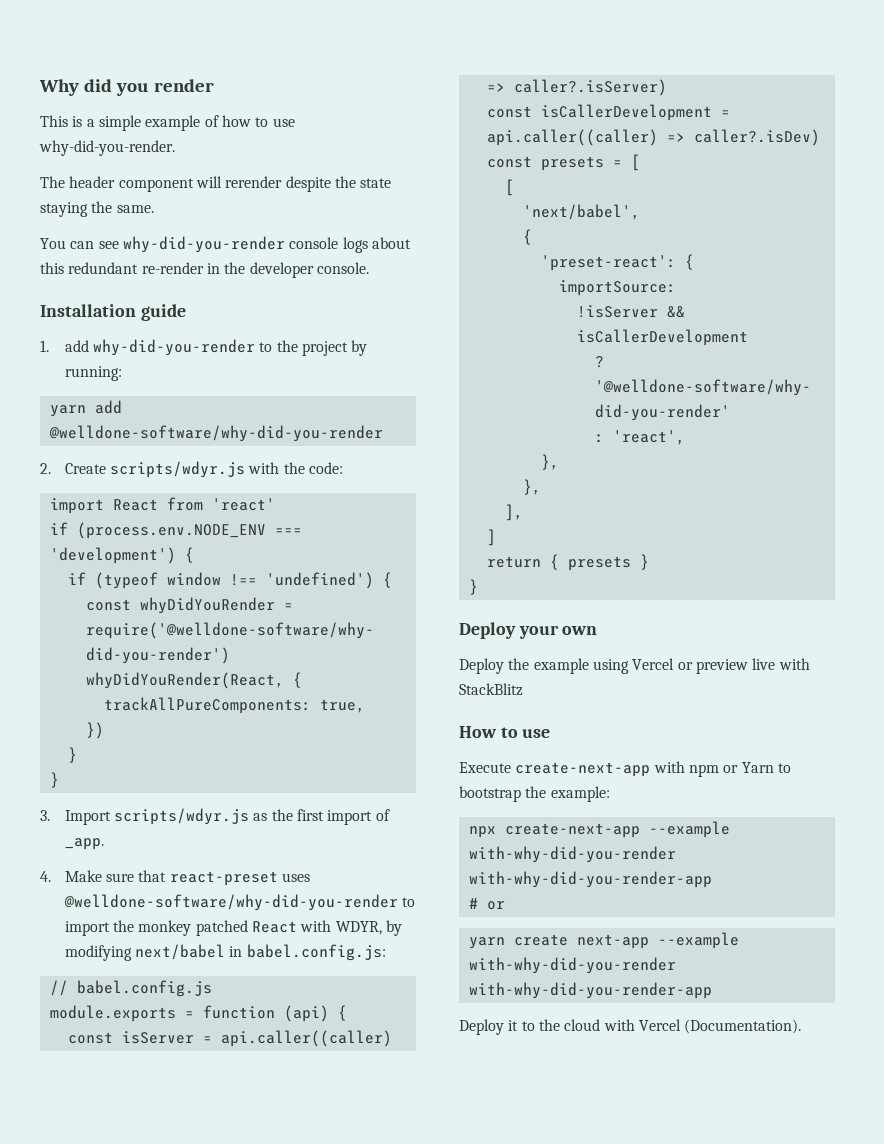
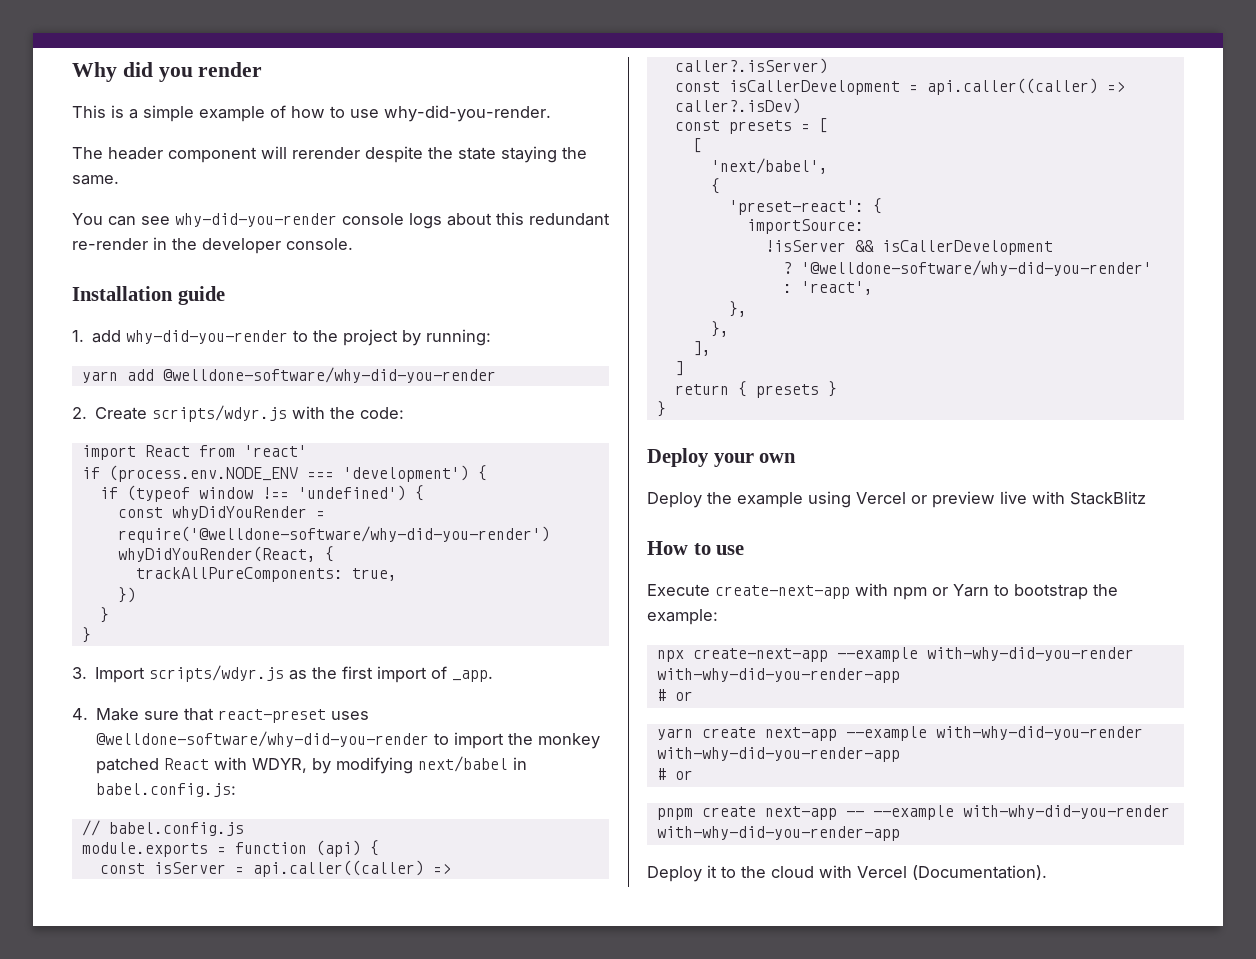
(712, 990) none -> [656,768,693,780] [656,805,1170,820] [656,826,900,841] // # or // pnpm create next-app -- --example with-why-did-you-render with-why-did-you-render-app

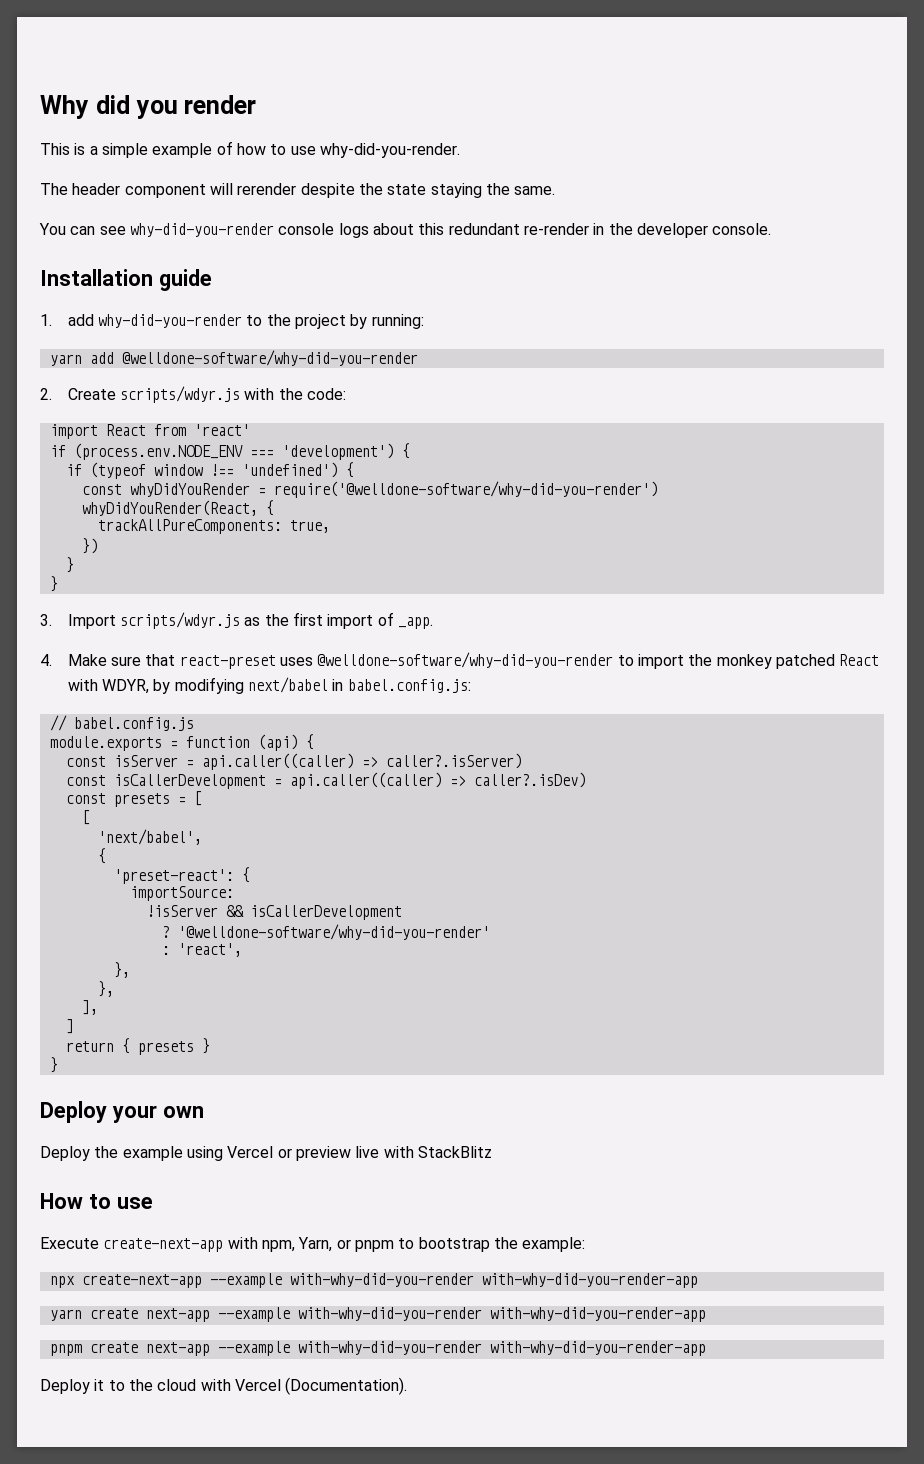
[893,584,989,600] npm or Yarn -> [261,1237,394,1252] npm, Yarn, or pnpm
[656,689,693,701] // # or -> (698, 1280) none
[656,768,693,780] // # or -> (706, 1314) none
[845,811,864,817] -- -> (210, 1349) none

